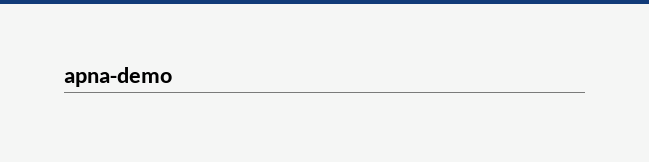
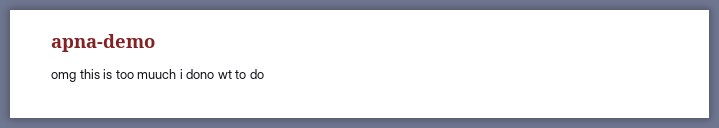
(172, 77) none -> [51,69,264,82] // omg this is too muuch i dono wt to do

